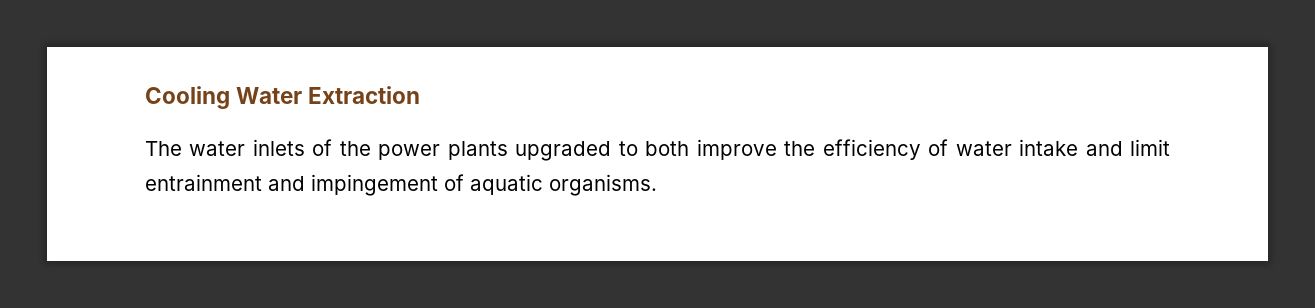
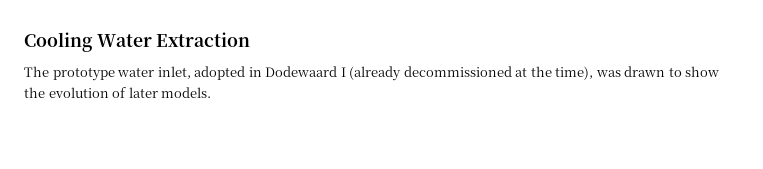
[189,139,1171,161] [145,174,657,196] water inlets of the power plants upgraded to both improve the efficiency of water intake and limit entrainment and impingement of aquatic organisms. -> [52,66,720,81] [24,87,212,98] prototype water inlet, adopted in Dodewaard I (already decommissioned at the time), was drawn to show the evolution of later models.

